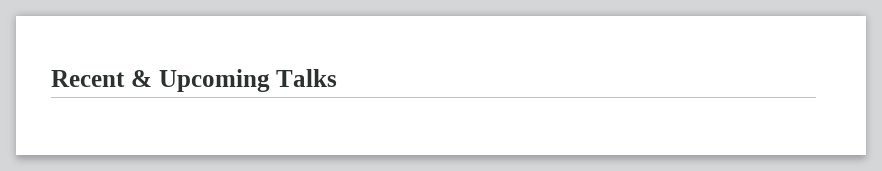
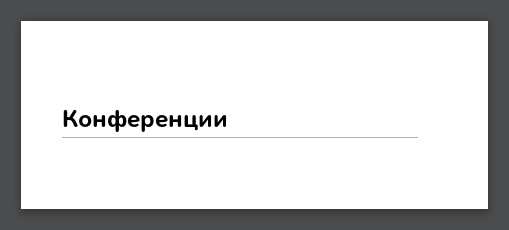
[51,69,338,92] Recent & Upcoming Talks -> [62,108,228,132] Конференции

